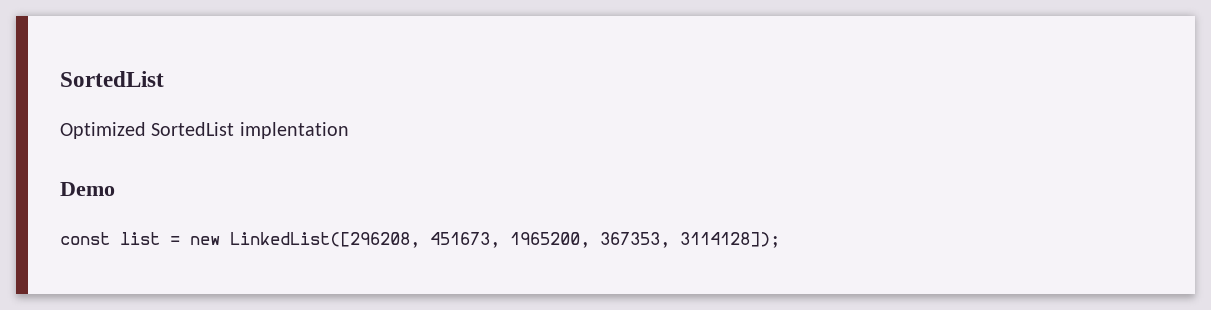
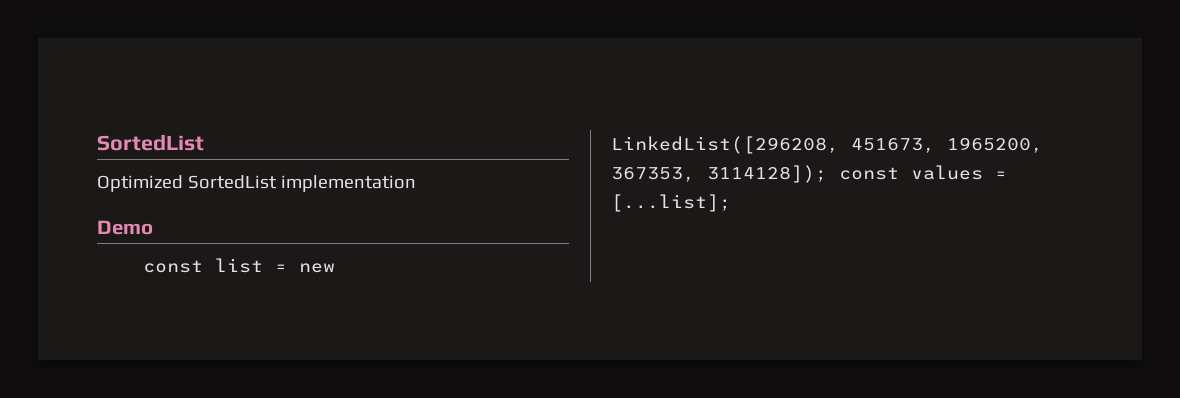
[239,122,349,139] implentation -> [280,175,416,192] implementation
(780, 240) none -> [839,165,1007,180] [611,194,731,212] const values = [...list];

